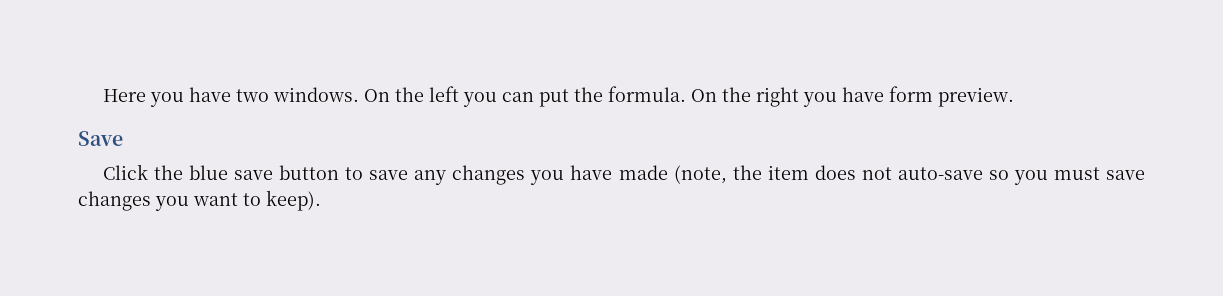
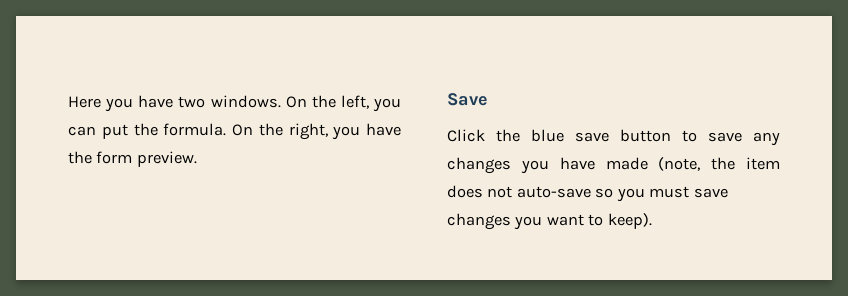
[428,86,459,102] left -> [340,95,369,109] left,
[755,87,884,107] right you have -> [288,123,401,140] [68,151,92,164] right, you have the

